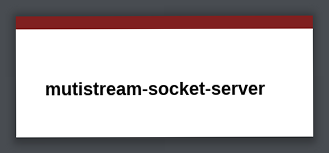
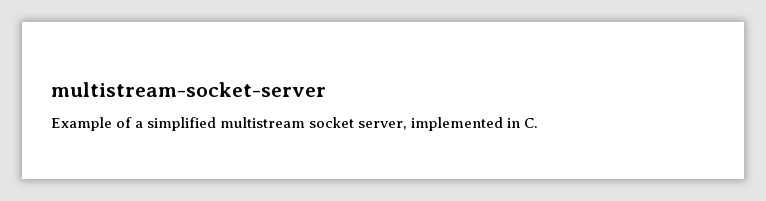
[45,81,266,96] mutistream-socket-server -> [51,82,326,97] [51,117,539,131] multistream-socket-server // Example of a simplified multistream socket server, implemented in C.

